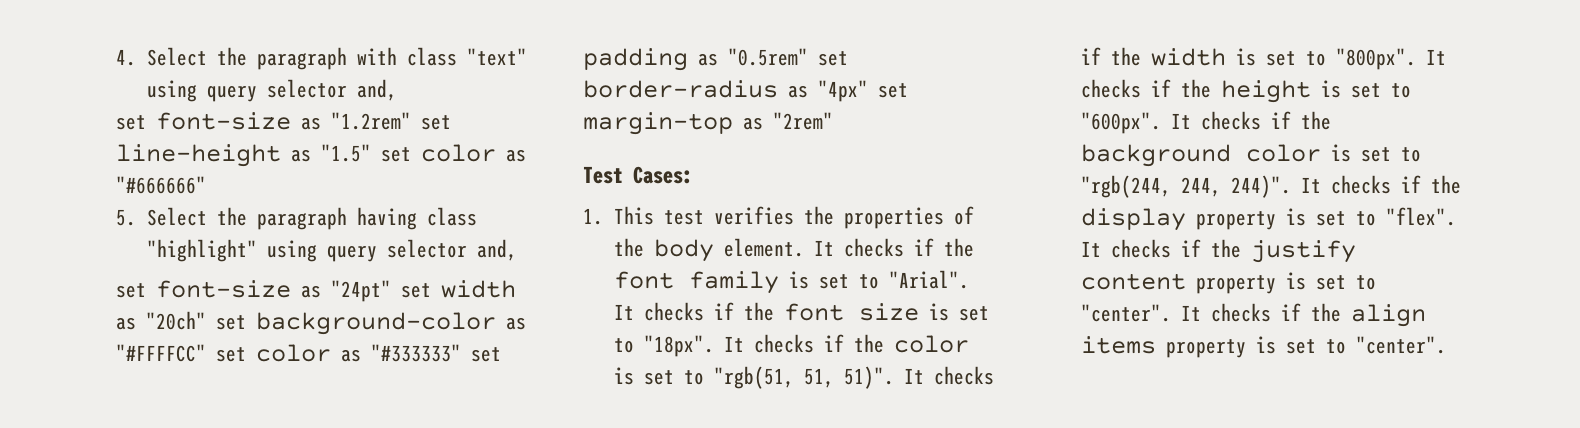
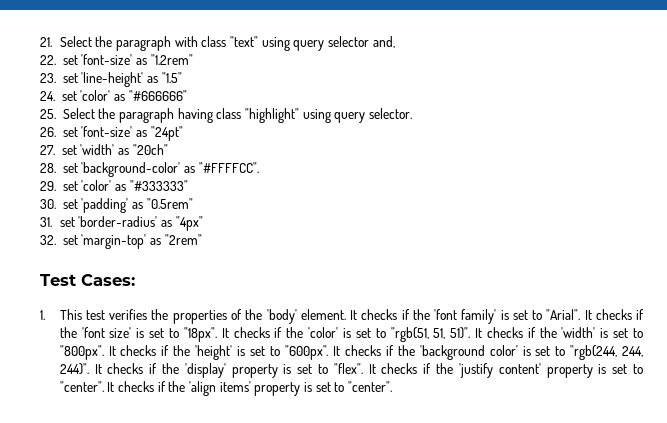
[116,49,136,66] 4. -> [40,37,52,47] 21.
[116,112,291,130] set font-size -> [40,54,133,65] 22. set 'font-size'
[421,115,451,130] [116,144,281,167] set line-height -> [40,72,144,87] // 23. set 'line-height'
[381,144,496,162] set color -> [40,90,111,101] // 24. set 'color'
[116,209,136,226] 5. -> [40,109,56,119] 25.
[386,239,517,261] [116,280,291,298] selector and, // set font-size -> [368,108,412,119] [40,126,133,137] selector. // 26. set 'font-size'
[401,280,516,298] set width -> [40,144,115,155] // 27. set 'width'
[216,312,526,335] [116,344,331,362] set background-color as "#FFFFCC" set color -> [40,162,259,177] [40,180,112,191] // 28. set 'background-color' as "#FFFFCC". // 29. set 'color'
[471,347,501,362] [583,48,688,71] set padding -> [40,198,129,213] // 30. set 'padding'
[818,51,848,66] [583,80,778,98] set border-radius -> [40,216,158,227] // 31. set 'border-radius'
[878,83,908,98] [583,112,733,135] set margin-top -> [40,234,147,249] // 32. set 'margin-top'
[653,239,714,262] body -> [266,309,297,324] 'body'
[613,271,779,294] font family -> [434,309,497,324] 'font family'
[783,303,919,321] font size -> [81,327,132,338] 'font size'
[893,335,969,353] color -> [308,327,339,338] 'color'
[1150,48,1226,66] width -> [561,327,596,338] 'width'
[1220,80,1311,103] height -> [195,345,233,360] 'height'
[1080,144,1321,167] background color -> [419,345,518,360] 'background color'
[1080,208,1186,231] display -> [184,363,226,378] 'display'
[1250,240,1356,263] [1080,273,1186,290] justify content -> [458,363,541,378] 'justify content'
[1350,304,1426,327] [1080,336,1156,354] align items -> [188,381,251,396] 'align items'

